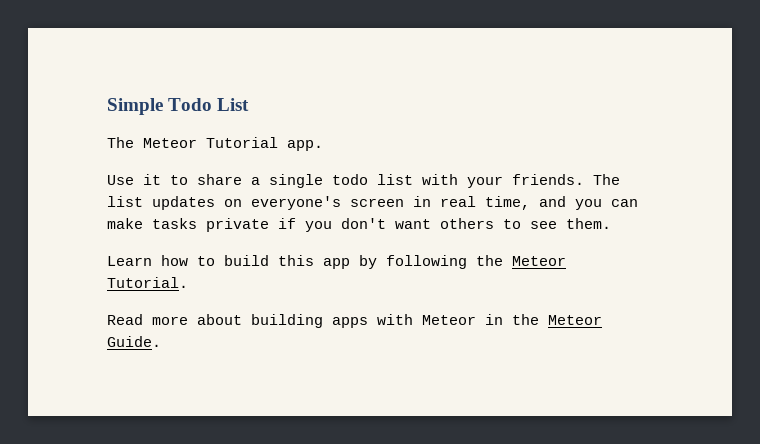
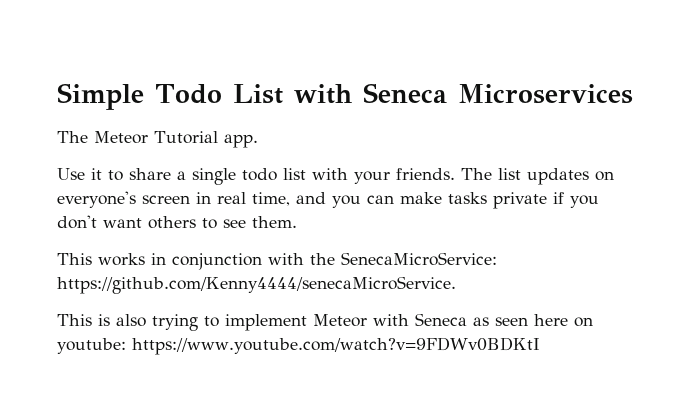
(250, 104) none -> [293,83,633,104] with Seneca Microservices
[107,255,566,269] [107,277,188,288] [107,314,602,328] [107,336,161,347] Learn how to build this app by following the Meteor Tutorial. // Read more about building apps with Meteor in the Meteor Guide. -> [57,252,497,270] [57,276,456,294] [57,313,593,331] [57,337,540,355] This works in conjunction with the SenecaMicroService: https://github.com/Kenny4444/senecaMicroService. // This is also trying to implement Meteor with Seneca as seen here on youtube: https://www.youtube.com/watch?v=9FDWv0BDKtI

